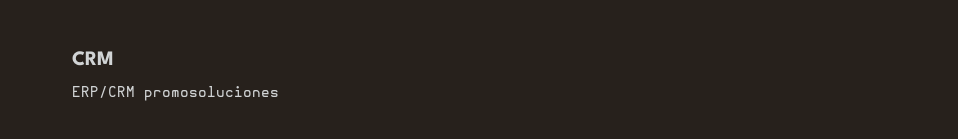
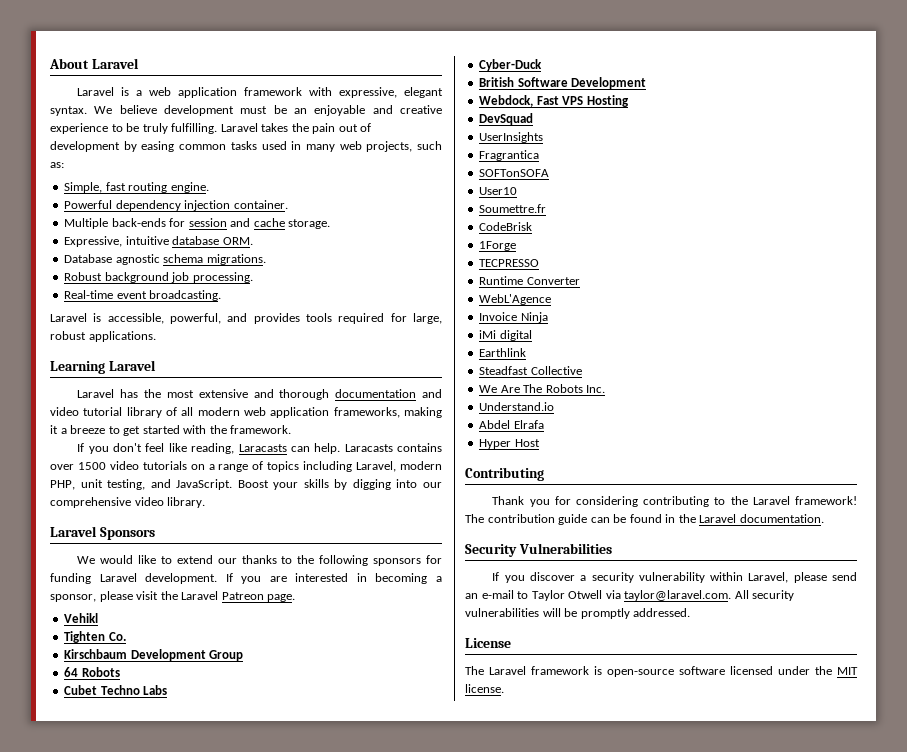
[72,51,114,66] [72,86,279,101] CRM // ERP/CRM promosoluciones -> [49,58,139,69] [77,87,443,98] [50,105,442,116] [50,123,372,134] [50,141,442,152] [50,162,64,168] [64,182,209,193] [64,200,288,211] [64,218,331,229] [64,236,253,247] [64,254,266,265] [64,272,253,283] [64,290,222,301] [50,313,442,324] [50,331,156,342] [50,360,156,374] [77,389,443,400] [50,407,442,418] [50,425,292,436] [77,443,442,454] [50,461,442,472] [50,479,442,490] [50,497,206,508] [50,526,155,540] [77,555,442,566] [50,573,442,584] [50,591,296,602] [64,613,99,623] [64,631,126,643] [64,649,244,661] [64,667,120,677] [64,685,168,695] [479,59,543,71] [479,77,647,89] [479,95,629,107] [479,113,534,125] [479,132,544,143] [479,150,540,161] [479,169,550,177] [479,187,518,195] [479,204,547,213] [479,222,533,231] [479,241,517,251] [479,259,540,267] [479,276,580,285] [479,294,552,305] [479,312,548,323] [479,330,532,341] [479,348,527,357] [479,366,582,375] [479,384,606,393] [479,402,555,411] [479,420,544,429] [479,439,540,449] [465,467,544,481] [492,496,857,507] [465,514,824,525] [465,543,612,557] [492,572,857,583] [465,590,795,601] [465,608,691,619] [465,638,511,648] [465,666,858,677] [465,684,504,693] About Laravel // Laravel is a web application framework with expressive, elegant syntax. We believe development must be an enjoyable and creative experience to be truly fulfilling. Laravel takes the pain out of development by easing common tasks used in many web projects, such as: // Simple, fast routing engine. // Powerful dependency injection container. // Multiple back-ends for session and cache storage. // Expressive, intuitive database ORM. // Database agnostic schema migrations. // Robust background job processing. // Real-time event broadcasting. // Laravel is accessible, powerful, and provides tools required for large, robust applications. // Learning Laravel // Laravel has the most extensive and thorough documentation and video tutorial library of all modern web application frameworks, making it a breeze to get started with the framework. // If you don't feel like reading, Laracasts can help. Laracasts contains over 1500 video tutorials on a range of topics including Laravel, modern PHP, unit testing, and JavaScript. Boost your skills by digging into our comprehensive video library. // Laravel Sponsors // We would like to extend our thanks to the following sponsors for funding Laravel development. If you are interested in becoming a sponsor, please visit the Laravel Patreon page. // Vehikl // Tighten Co. // Kirschbaum Development Group // 64 Robots // Cubet Techno Labs // Cyber-Duck // British Software Development // Webdock, Fast VPS Hosting // DevSquad // UserInsights // Fragrantica // SOFTonSOFA // User10 // Soumettre.fr // CodeBrisk // 1Forge // TECPRESSO // Runtime Converter // WebL'Agence // Invoice Ninja // iMi digital // Earthlink // Steadfast Collective // We Are The Robots Inc. // Understand.io // Abdel Elrafa // Hyper Host // Contributing // Thank you for considering contributing to the Laravel framework! The contribution guide can be found in the Laravel documentation. // Security Vulnerabilities // If you discover a security vulnerability within Laravel, please send an e-mail to Taylor Otwell via taylor@laravel.com. All security vulnerabilities will be promptly addressed. // License // The Laravel framework is open-source software licensed under the MIT license.

